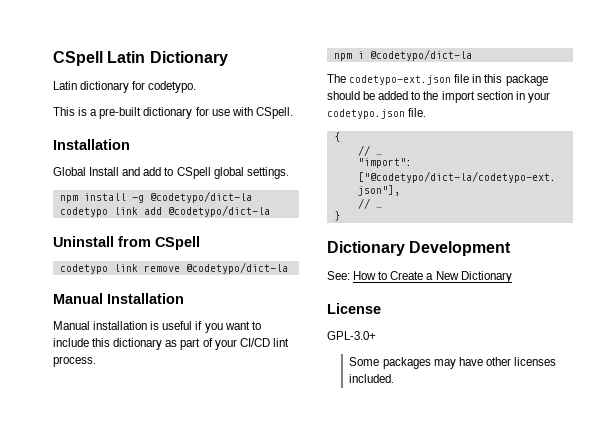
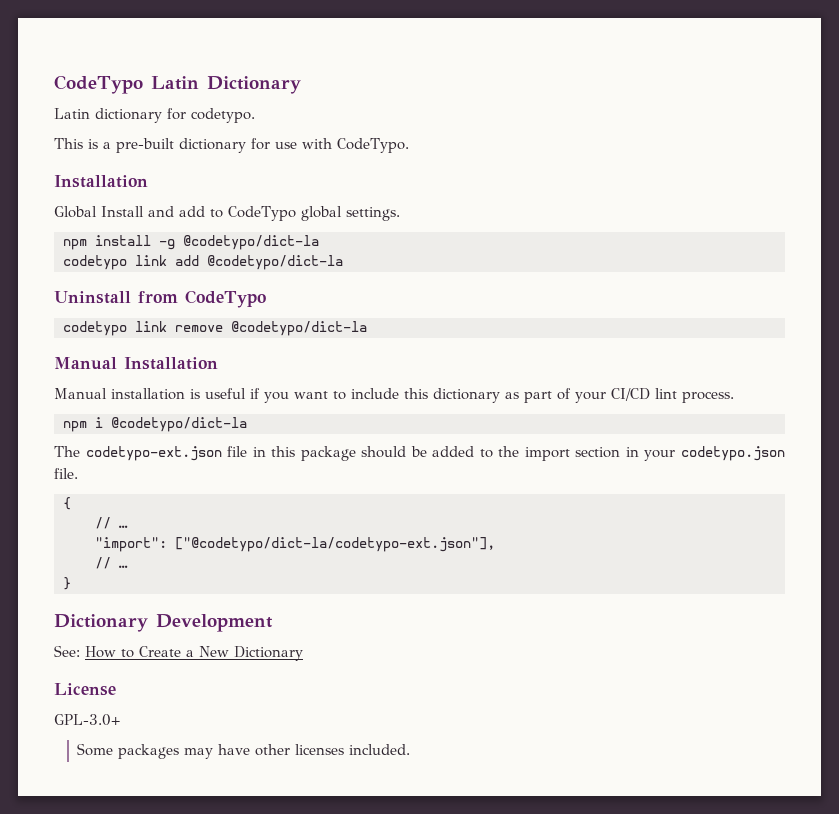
[53,51,103,66] CSpell -> [54,75,143,94] CodeTypo
[255,107,293,119] CSpell. -> [337,138,409,153] CodeTypo.
[176,167,211,179] CSpell -> [228,206,296,221] CodeTypo
[155,236,200,250] CSpell -> [185,290,266,308] CodeTypo

